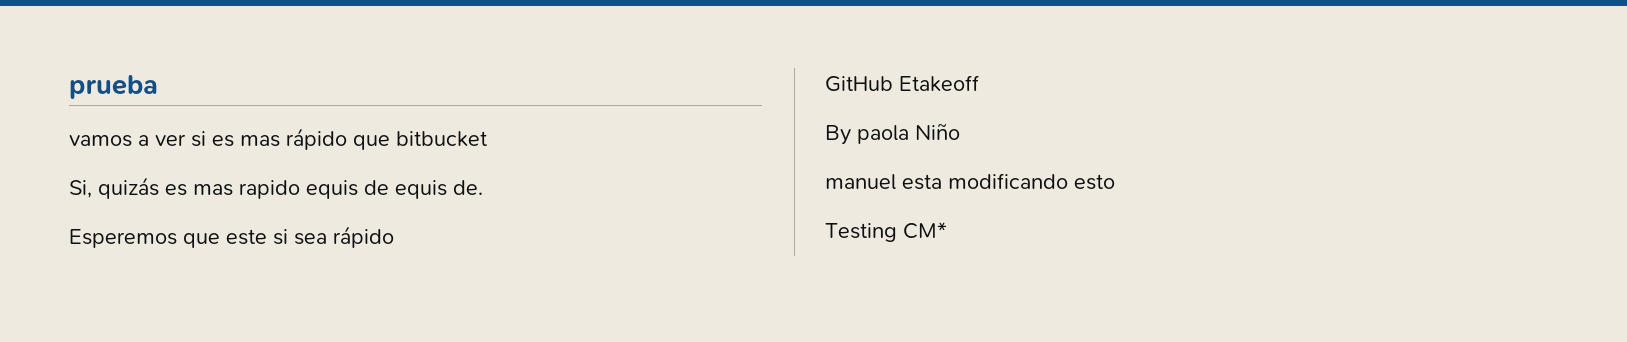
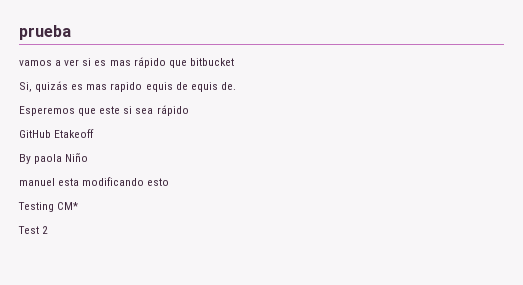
(947, 230) none -> [18,226,49,234] // Test 2

